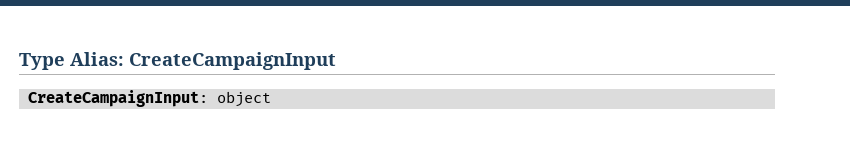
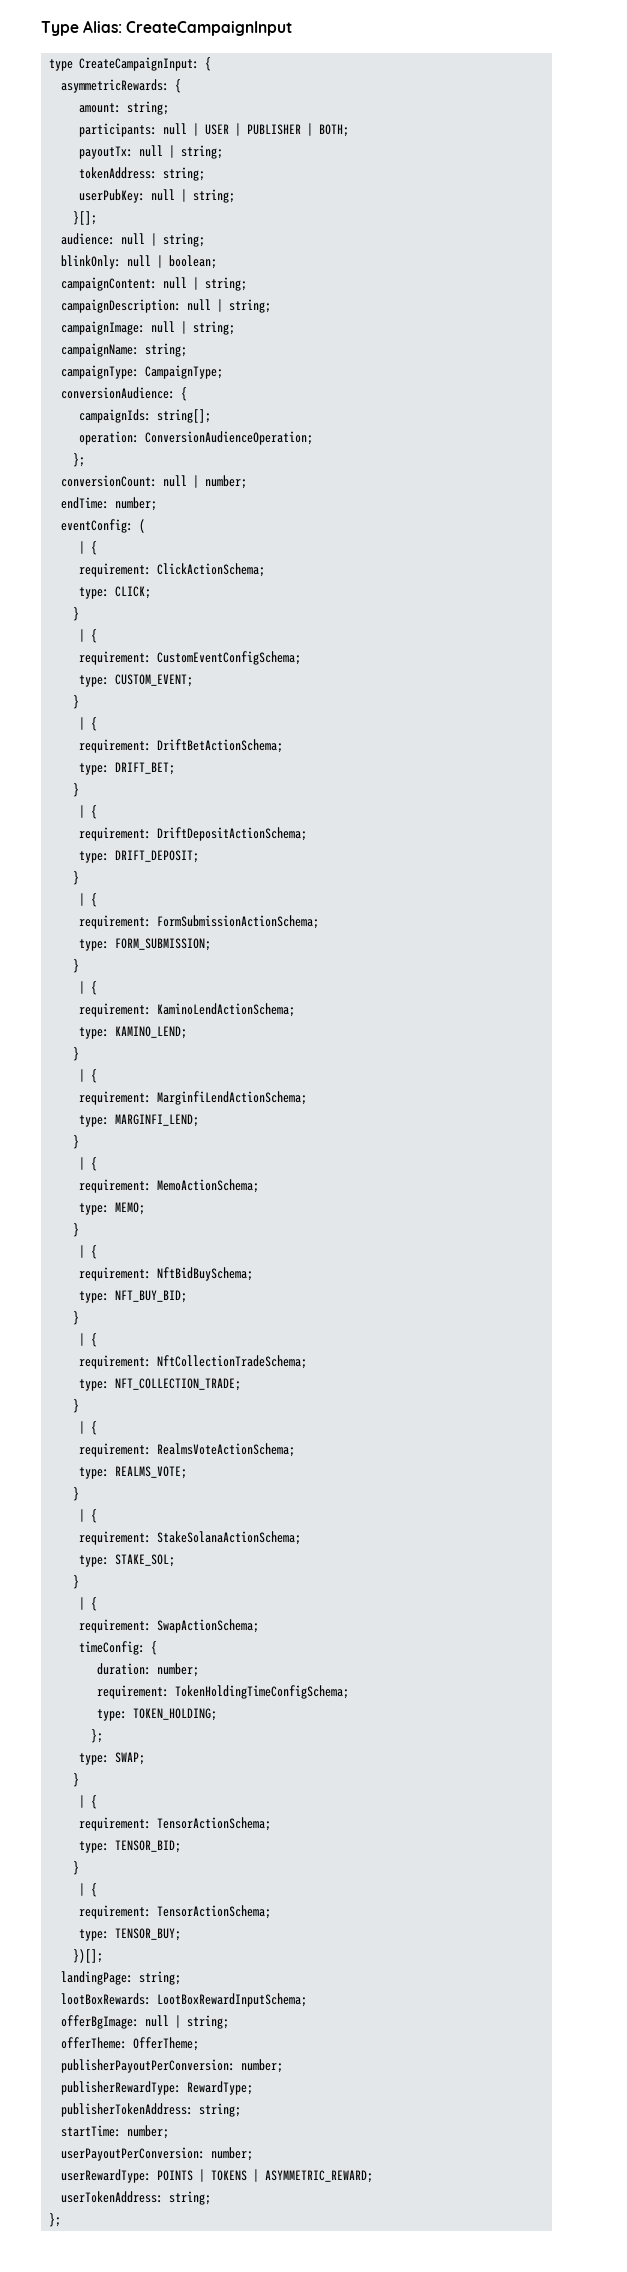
[27,90,271,107] CreateCampaignInput: object -> [49,57,212,71] [61,79,182,93] [79,101,170,115] [79,123,350,137] [79,145,224,159] [79,167,206,181] [79,189,236,203] [73,211,98,225] [61,233,206,247] [61,255,218,269] [61,277,248,291] [61,299,272,313] [61,321,236,335] [61,343,188,357] [61,365,224,379] [61,387,188,401] [79,409,212,423] [79,431,314,445] [73,453,86,467] [61,475,248,489] [61,497,158,511] [61,519,146,533] [79,541,98,555] [79,563,266,577] [79,586,152,599] [73,607,80,621] [79,629,98,643] [79,651,302,665] [79,674,194,687] [73,695,80,709] [79,717,98,731] [79,739,284,753] [79,762,176,775] [73,783,80,797] [79,805,98,819] [79,827,308,841] [79,850,200,863] [73,871,80,885] [79,893,98,907] [79,915,320,929] [79,938,212,951] [73,959,80,973] [79,981,98,995] [79,1003,296,1017] [79,1026,188,1039] [73,1047,80,1061] [79,1069,98,1083] [79,1091,308,1105] [79,1114,200,1127] [73,1135,80,1149] [79,1157,98,1171] [79,1179,260,1193] [79,1202,146,1215] [73,1223,80,1237] [79,1245,98,1259] [79,1267,254,1281] [79,1290,188,1303] [73,1311,80,1325] [79,1333,98,1347] [79,1355,308,1369] [79,1378,242,1391] [73,1399,80,1413] [79,1421,98,1435] [79,1443,296,1457] [79,1466,188,1479] [73,1487,80,1501] [79,1509,98,1523] [79,1531,302,1545] [79,1554,176,1567] [73,1575,80,1589] [79,1597,98,1611] [79,1619,260,1633] [79,1641,158,1655] [97,1663,200,1677] [97,1685,350,1699] [97,1708,218,1721] [91,1729,104,1743] [79,1752,146,1765] [73,1773,80,1787] [79,1795,98,1809] [79,1817,272,1831] [79,1840,182,1853] [73,1861,80,1875] [79,1883,98,1897] [79,1905,272,1919] [79,1928,182,1941] [73,1949,104,1963] [61,1971,182,1985] [61,1993,308,2007] [61,2015,230,2029] [61,2037,200,2051] [61,2059,284,2073] [61,2081,254,2095] [61,2103,242,2117] [61,2125,170,2139] [61,2147,254,2161] [61,2169,374,2183] [61,2191,212,2205] [49,2213,62,2227] type CreateCampaignInput: { // asymmetricRewards: { // amount: string; // participants: null | USER | PUBLISHER | BOTH; // payoutTx: null | string; // tokenAddress: string; // userPubKey: null | string; // }[]; // audience: null | string; // blinkOnly: null | boolean; // campaignContent: null | string; // campaignDescription: null | string; // campaignImage: null | string; // campaignName: string; // campaignType: CampaignType; // conversionAudience: { // campaignIds: string[]; // operation: ConversionAudienceOperation; // }; // conversionCount: null | number; // endTime: number; // eventConfig: ( // | { // requirement: ClickActionSchema; // type: CLICK; // } // | { // requirement: CustomEventConfigSchema; // type: CUSTOM_EVENT; // } // | { // requirement: DriftBetActionSchema; // type: DRIFT_BET; // } // | { // requirement: DriftDepositActionSchema; // type: DRIFT_DEPOSIT; // } // | { // requirement: FormSubmissionActionSchema; // type: FORM_SUBMISSION; // } // | { // requirement: KaminoLendActionSchema; // type: KAMINO_LEND; // } // | { // requirement: MarginfiLendActionSchema; // type: MARGINFI_LEND; // } // | { // requirement: MemoActionSchema; // type: MEMO; // } // | { // requirement: NftBidBuySchema; // type: NFT_BUY_BID; // } // | { // requirement: NftCollectionTradeSchema; // type: NFT_COLLECTION_TRADE; // } // | { // requirement: RealmsVoteActionSchema; // type: REALMS_VOTE; // } // | { // requirement: StakeSolanaActionSchema; // type: STAKE_SOL; // } // | { // requirement: SwapActionSchema; // timeConfig: { // duration: number; // requirement: TokenHoldingTimeConfigSchema; // type: TOKEN_HOLDING; // }; // type: SWAP; // } // | { // requirement: TensorActionSchema; // type: TENSOR_BID; // } // | { // requirement: TensorActionSchema; // type: TENSOR_BUY; // })[]; // landingPage: string; // lootBoxRewards: LootBoxRewardInputSchema; // offerBgImage: null | string; // offerTheme: OfferTheme; // publisherPayoutPerConversion: number; // publisherRewardType: RewardType; // publisherTokenAddress: string; // startTime: number; // userPayoutPerConversion: number; // userRewardType: POINTS | TOKENS | ASYMMETRIC_REWARD; // userTokenAddress: string; // };

